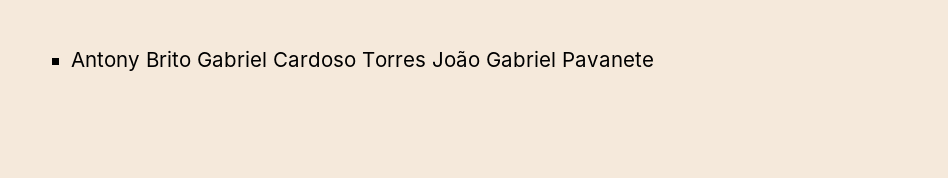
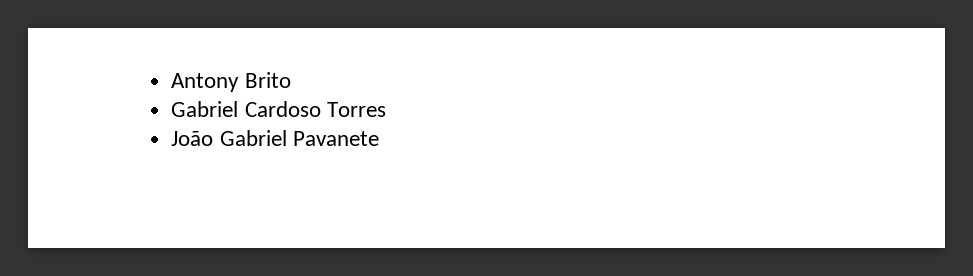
(191, 58) none -> (291, 80) //
(426, 59) none -> (386, 109) //

